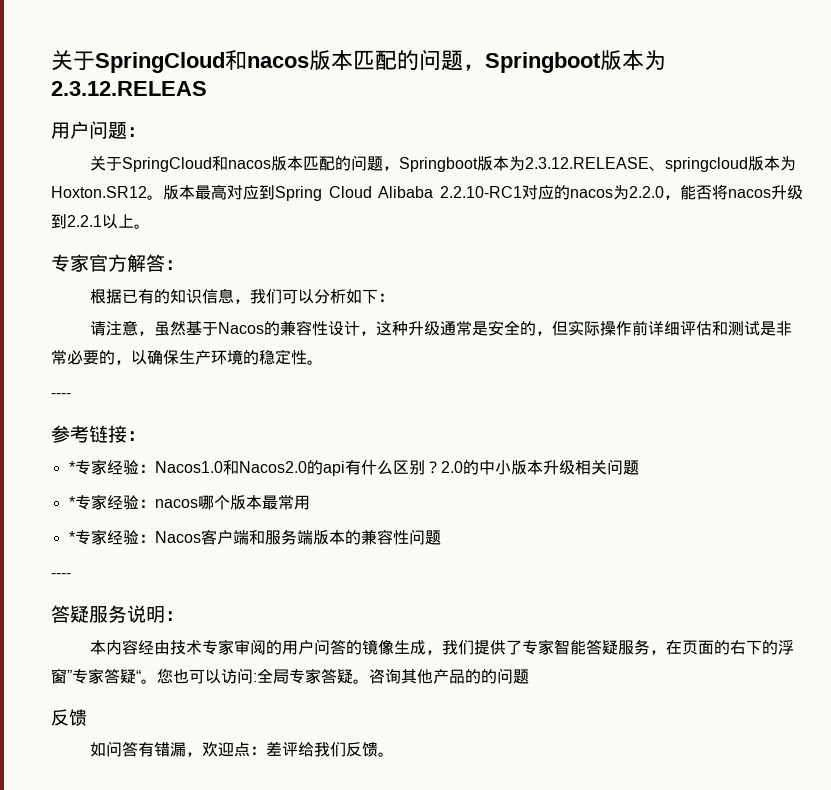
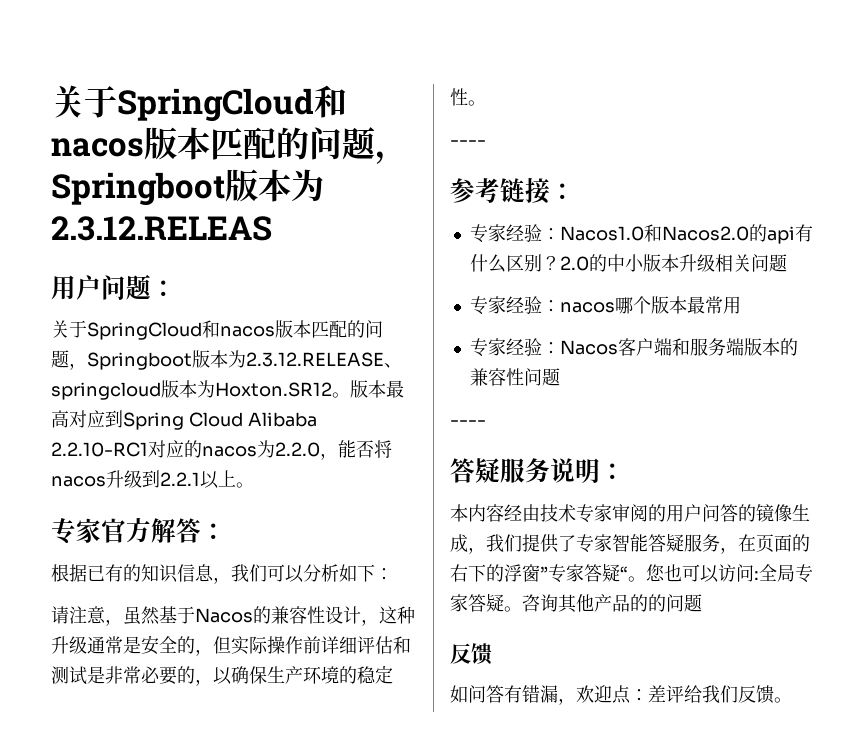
[68,461,75,473] * -> (575, 191) none
[68,496,75,508] * -> (787, 263) none
[68,531,75,543] * -> (741, 305) none

